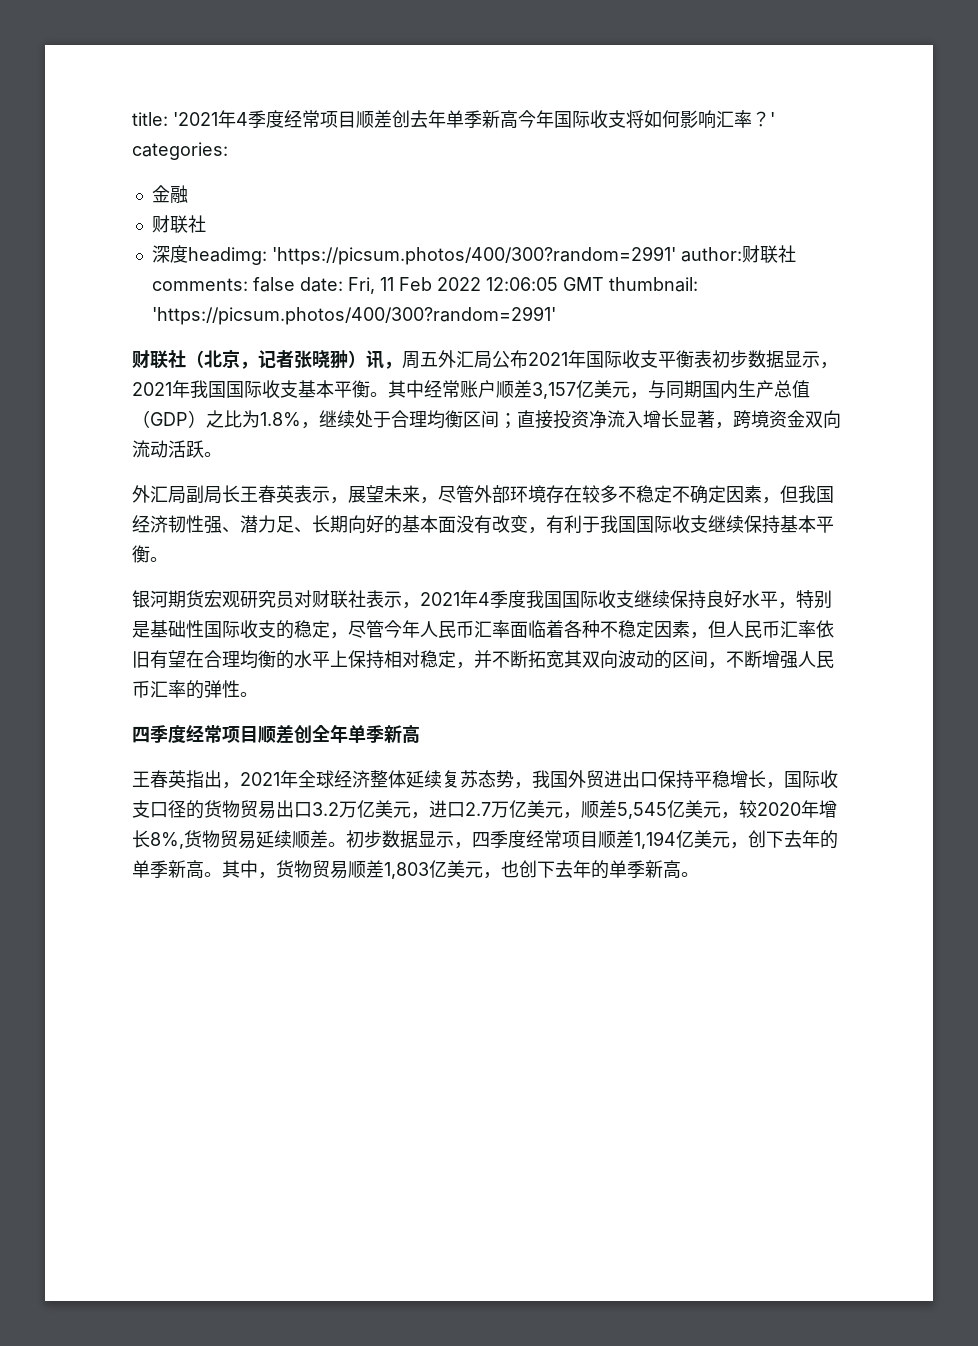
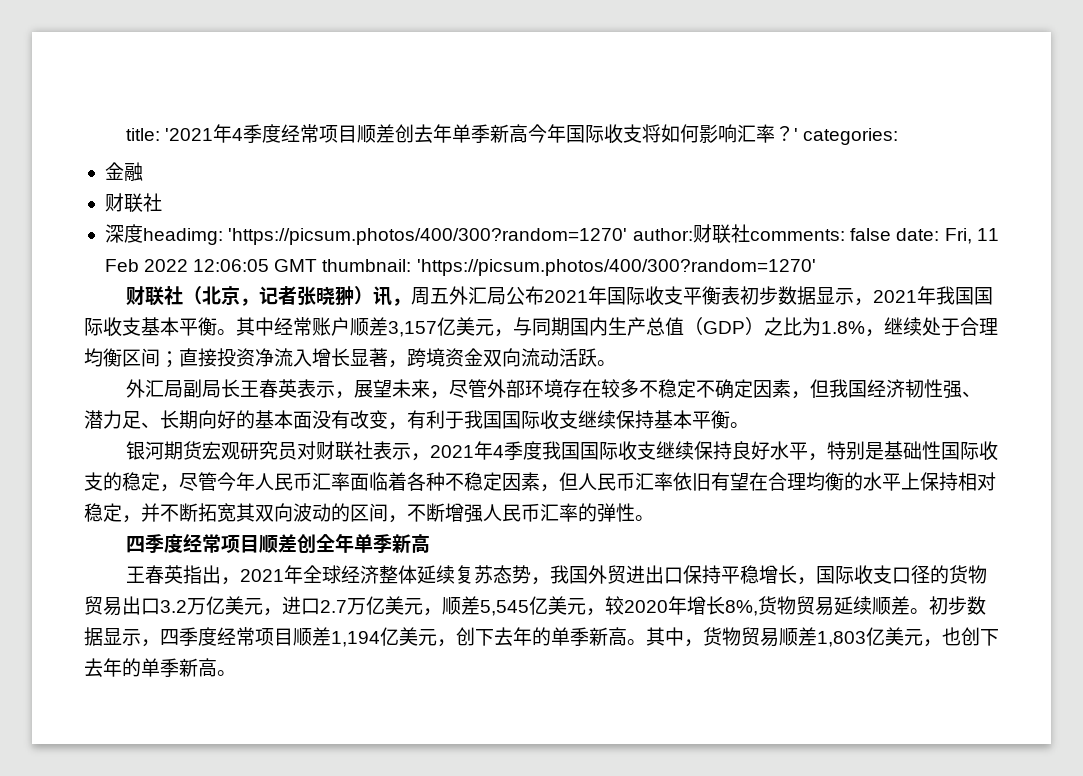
[271,246,676,265] 'https://picsum.photos/400/300?random=2991' -> [228,228,628,245] 'https://picsum.photos/400/300?random=1270'
[151,306,556,325] 'https://picsum.photos/400/300?random=2991' -> [416,259,816,276] 'https://picsum.photos/400/300?random=1270'

